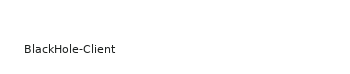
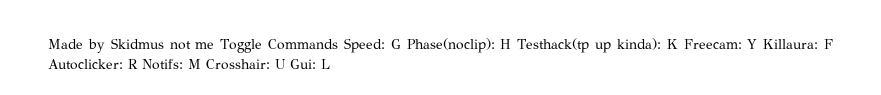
[24,44,116,53] BlackHole-Client -> [48,38,834,53] [48,59,330,70] Made by Skidmus not me Toggle Commands Speed: G Phase(noclip): H Testhack(tp up kinda): K Freecam: Y Killaura: F Autoclicker: R Notifs: M Crosshair: U Gui: L

